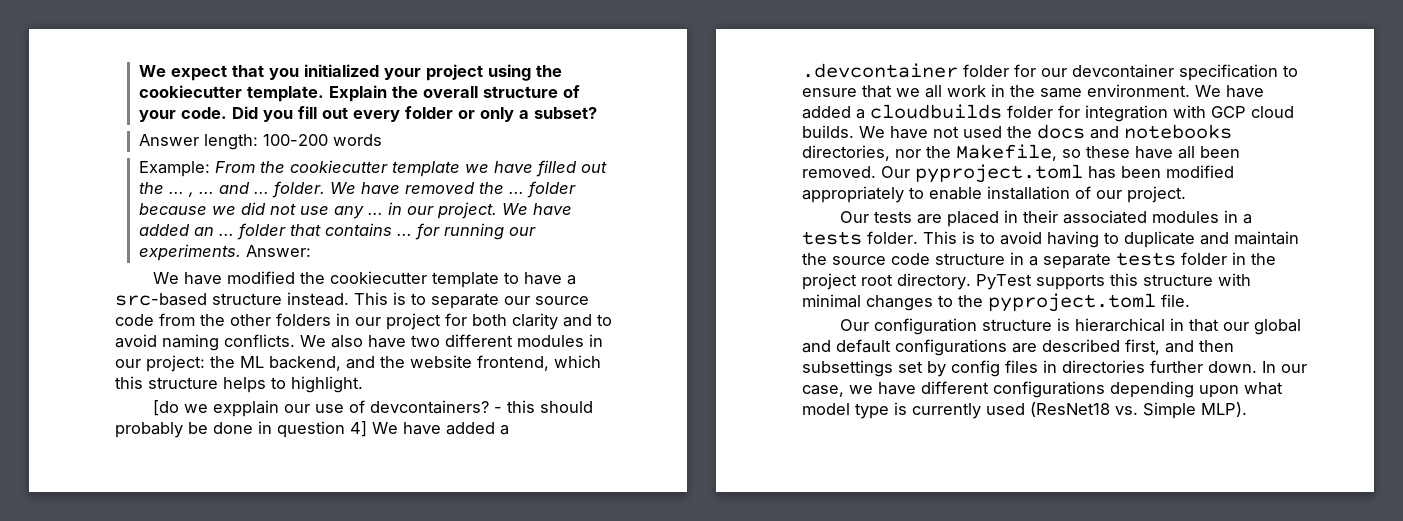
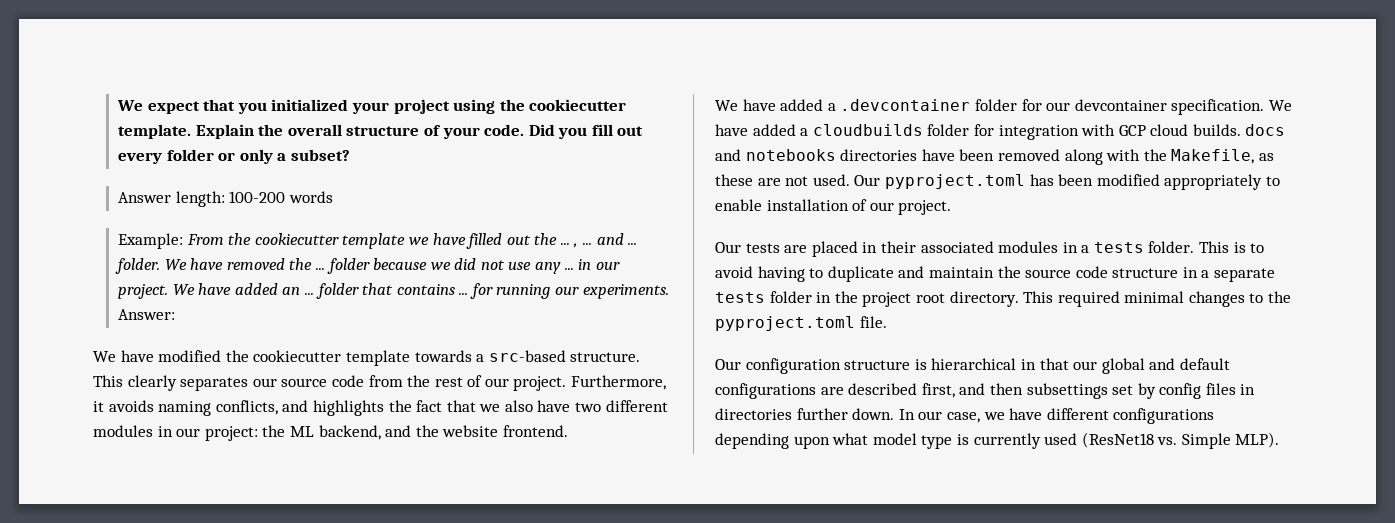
[503,272,576,285] [115,292,499,309] to have a src-based structure instead. This is to separate -> [414,350,641,362] [93,375,249,391] towards a src-based structure. This clearly separates
[230,313,612,330] [115,334,326,351] other folders in our project for both clarity and to avoid naming conflicts. We -> [434,375,667,391] [93,400,501,416] rest of our project. Furthermore, it avoids naming conflicts, and highlights the fact that we
[477,355,601,371] [115,376,363,393] [152,400,593,417] [115,421,367,438] frontend, which this structure helps to highlight. // [do we expplain our use of devcontainers? - this should probably be done in question 4] -> [502,425,568,437] frontend. //
[1179,64,1298,81] [802,84,1190,98] specification to ensure that we all work in the same environment. -> [1171,99,1265,115] specification.
[859,124,1232,139] [802,144,1240,161] [802,166,876,178] We have not used the docs and notebooks directories, nor the Makefile, so these have all been removed. -> [1245,124,1286,136] [715,149,1274,165] [715,174,850,186] docs and notebooks directories have been removed along with the Makefile, as these are not used.
[976,273,1251,290] PyTest supports this structure with -> [1023,291,1120,307] This required

